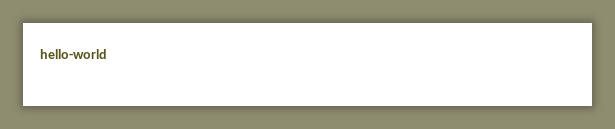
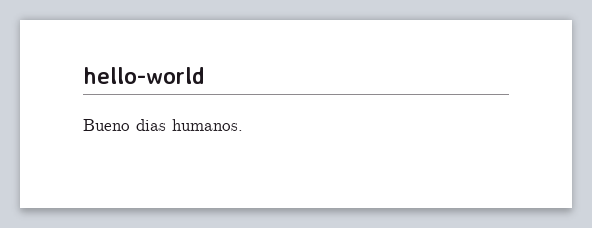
(107, 54) none -> [83,119,243,131] // Bueno dias humanos.

